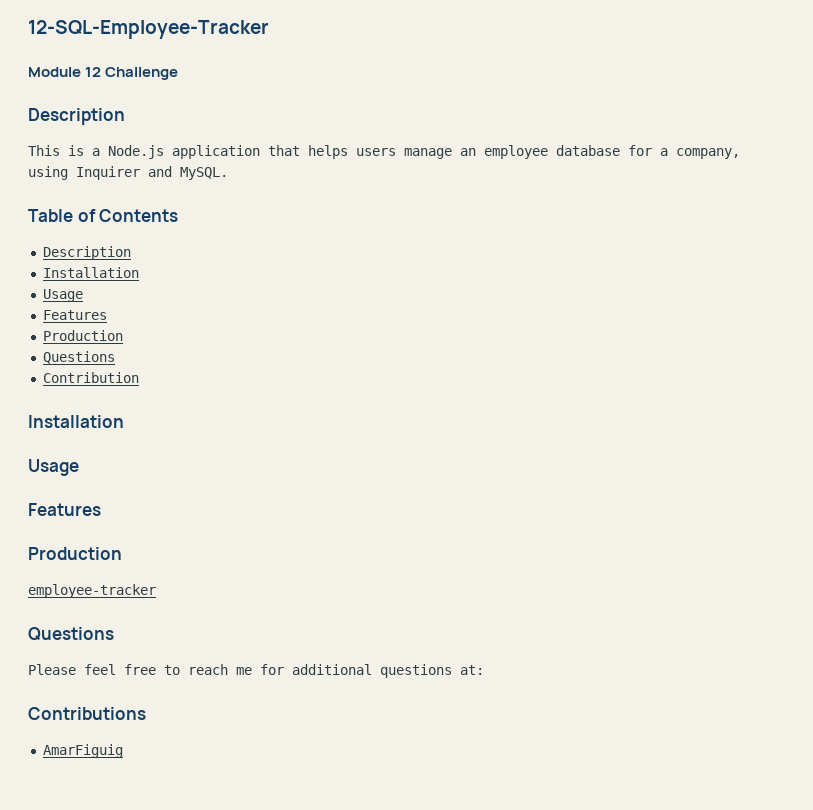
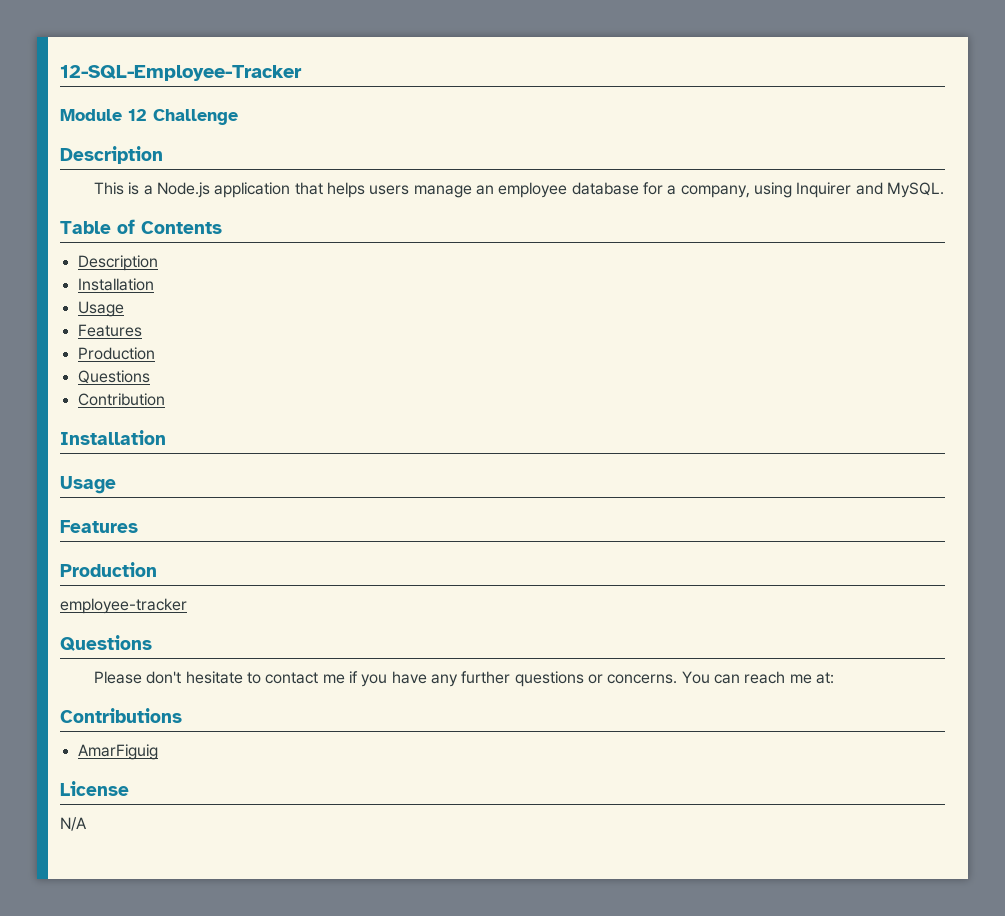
[84,664,452,678] feel free to reach me for additional questions -> [146,671,812,687] don't hesitate to contact me if you have any further questions or concerns. You can reach me
(123, 751) none -> [60,781,129,796] [60,817,87,831] // License // N/A

